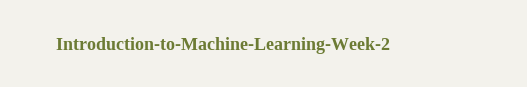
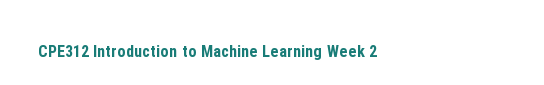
[56,37,390,54] Introduction-to-Machine-Learning-Week-2 -> [38,45,377,60] CPE312 Introduction to Machine Learning Week 2

